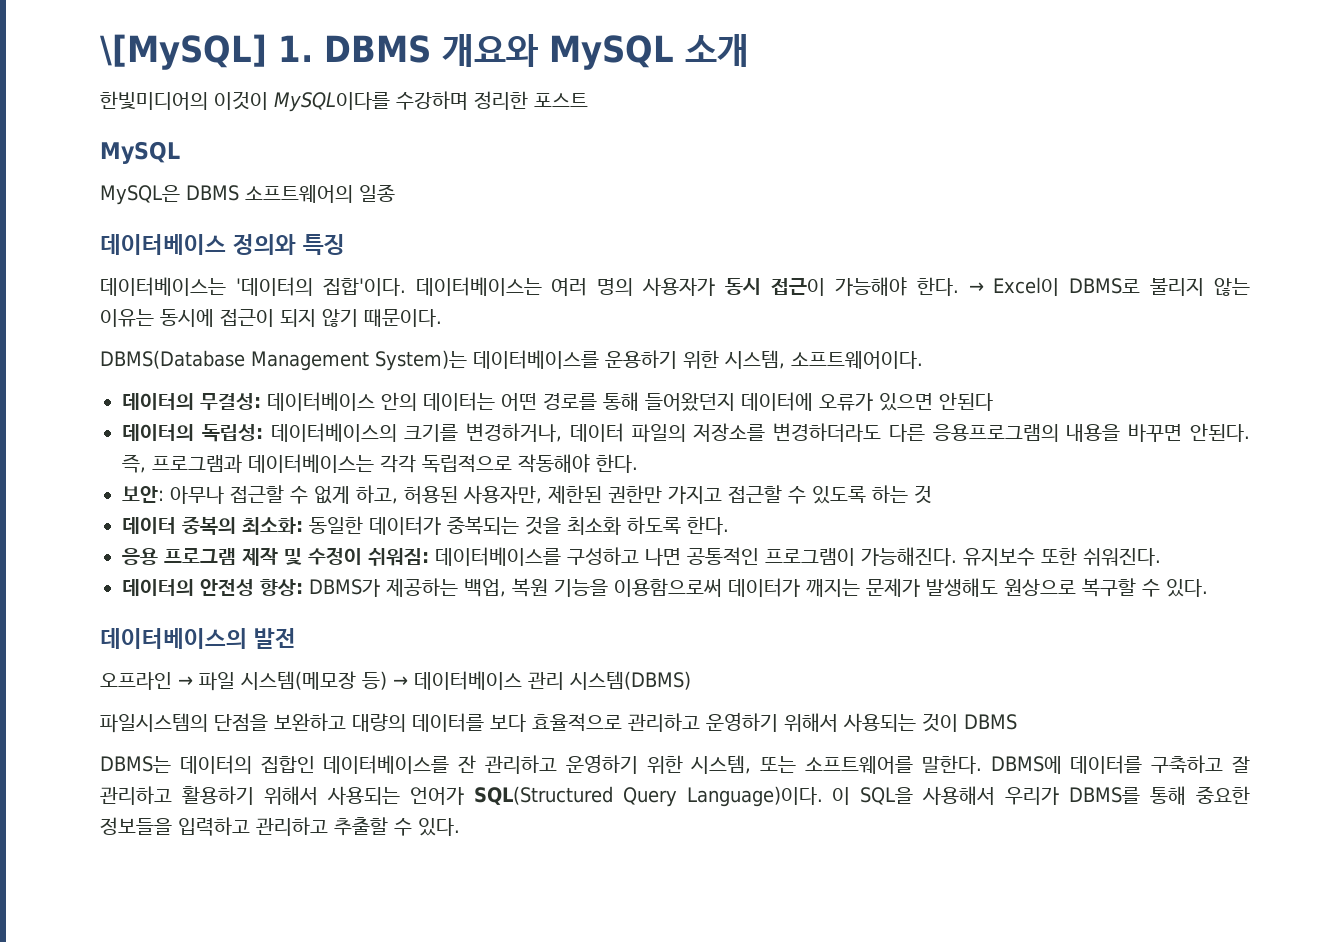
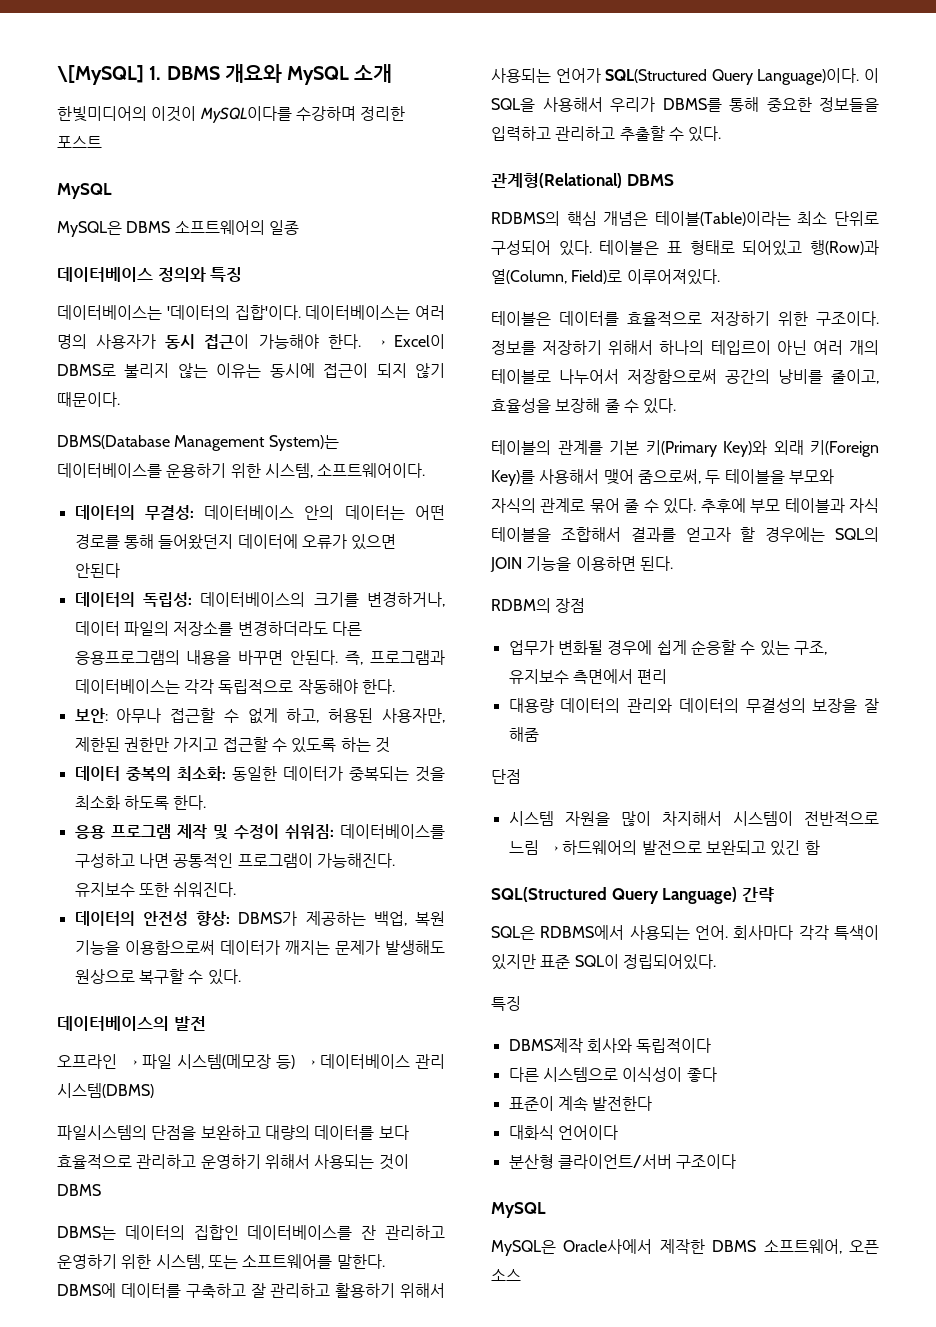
(460, 827) none -> [491,173,674,188] [491,211,879,226] [491,240,879,256] [491,269,720,285] [491,311,879,326] [491,340,879,355] [491,369,879,384] [491,398,677,414] [491,440,879,457] [491,469,834,486] [491,498,879,514] [491,527,879,542] [490,556,673,572] [491,598,586,613] [508,640,827,656] [508,669,668,684] [508,698,880,713] [508,727,539,742] [491,769,521,784] [508,811,879,826] [508,840,820,856] [491,887,774,904] [491,925,879,940] [491,954,716,970] [491,996,521,1011] [508,1038,712,1053] [508,1067,717,1082] [508,1096,653,1111] [508,1125,618,1140] [508,1154,737,1169] [491,1202,546,1218] [491,1239,880,1256] [491,1269,521,1281] // 관계형(Relational) DBMS // RDBMS의 핵심 개념은 테이블(Table)이라는 최소 단위로 구성되어 있다. 테이블은 표 형태로 되어있고 행(Row)과 열(Column, Field)로 이루어져있다. // 테이블은 데이터를 효율적으로 저장하기 위한 구조이다. 정보를 저장하기 위해서 하나의 테입르이 아닌 여러 개의 테이블로 나누어서 저장함으로써 공간의 낭비를 줄이고, 효율성을 보장해 줄 수 있다. // 테이블의 관계를 기본 키(Primary Key)와 외래 키(Foreign Key)를 사용해서 맺어 줌으로써, 두 테이블을 부모와 자식의 관계로 묶어 줄 수 있다. 추후에 부모 테이블과 자식 테이블을 조합해서 결과를 얻고자 할 경우에는 SQL의 JOIN 기능을 이용하면 된다. // RDBM의 장점 // 업무가 변화될 경우에 쉽게 순응할 수 있는 구조, 유지보수 측면에서 편리 // 대용량 데이터의 관리와 데이터의 무결성의 보장을 잘 해줌 // 단점 // 시스템 자원을 많이 차지해서 시스템이 전반적으로 느림 → 하드웨어의 발전으로 보완되고 있긴 함 // SQL(Structured Query Language) 간략 // SQL은 RDBMS에서 사용되는 언어. 회사마다 각각 특색이 있지만 표준 SQL이 정립되어있다. // 특징 // DBMS제작 회사와 독립적이다 // 다른 시스템으로 이식성이 좋다 // 표준이 계속 발전한다 // 대화식 언어이다 // 분산형 클라이언트/서버 구조이다 // MySQL // MySQL은 Oracle사에서 제작한 DBMS 소프트웨어, 오픈 소스

